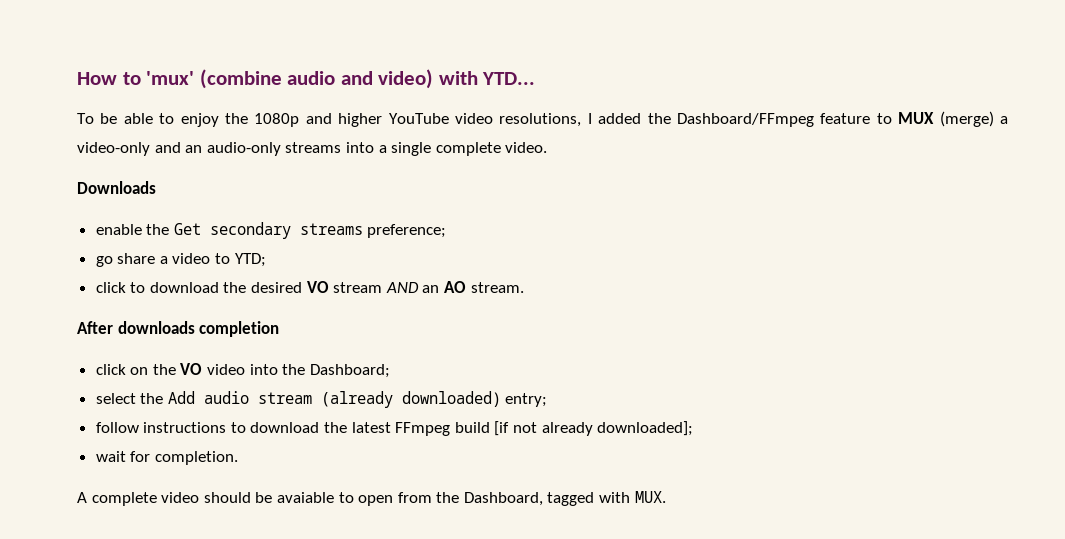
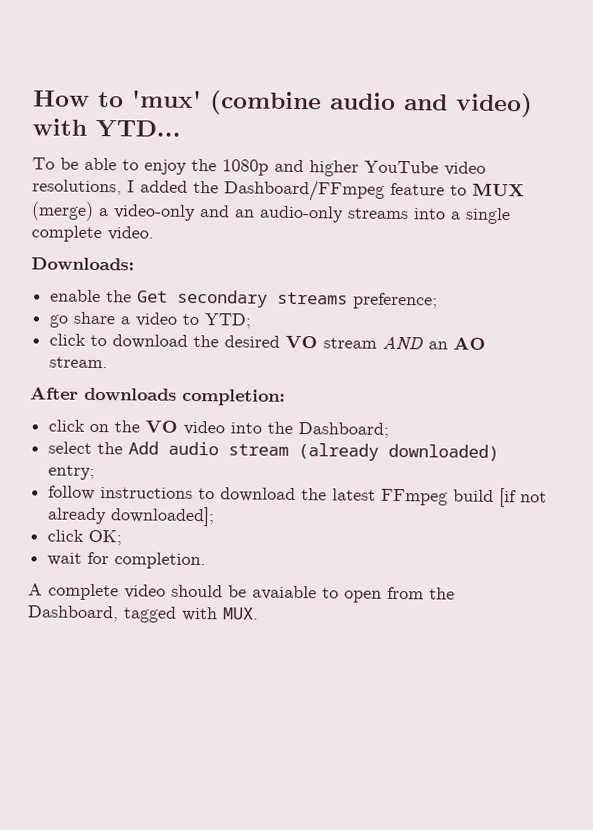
[77,181,156,194] Downloads -> [31,257,135,271] Downloads:
[199,321,280,337] completion -> [182,388,286,406] completion:
(694, 428) none -> [47,529,123,546] // click OK;

